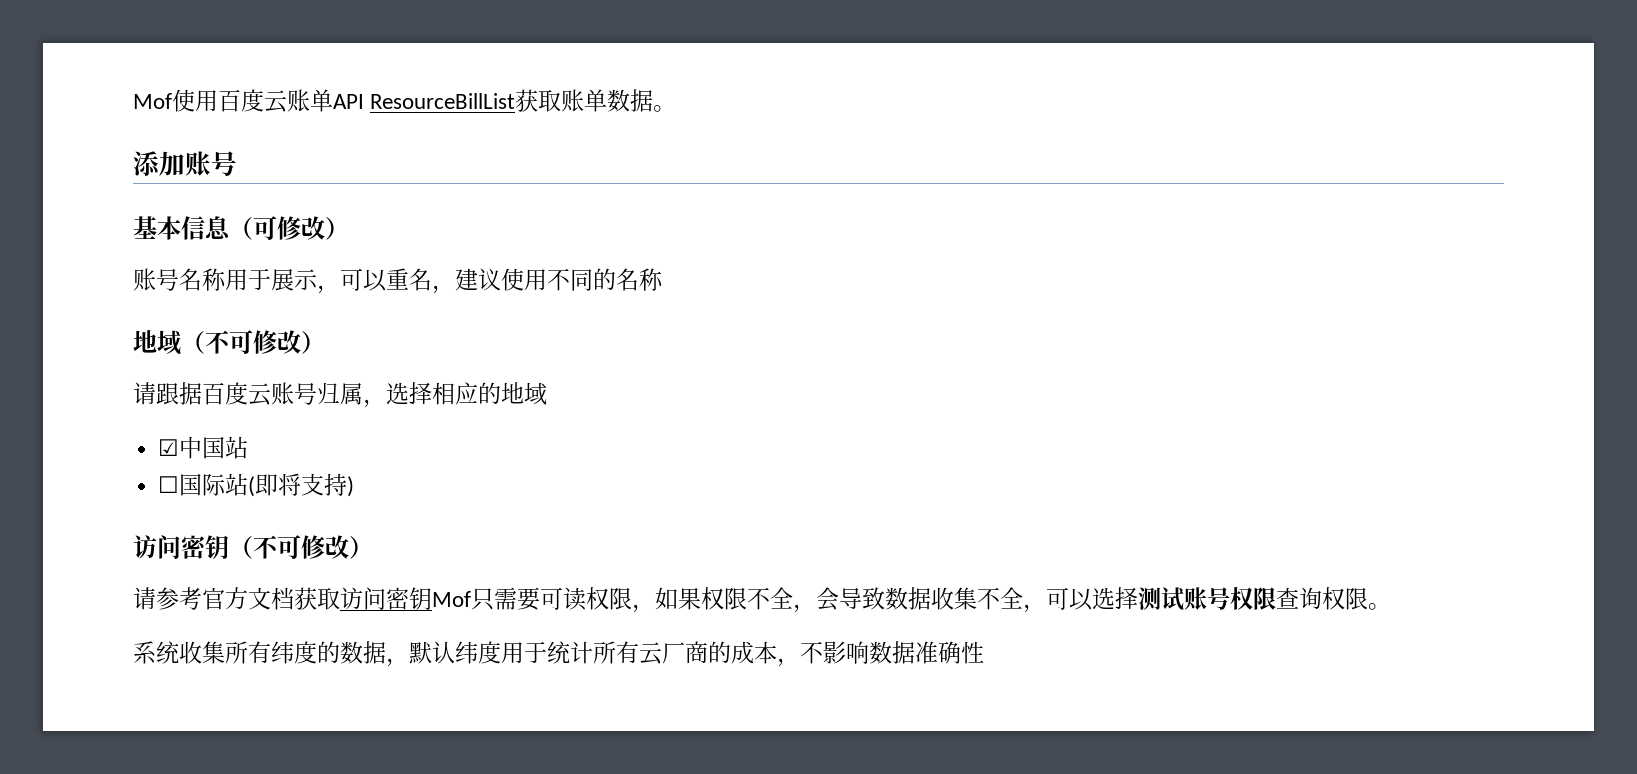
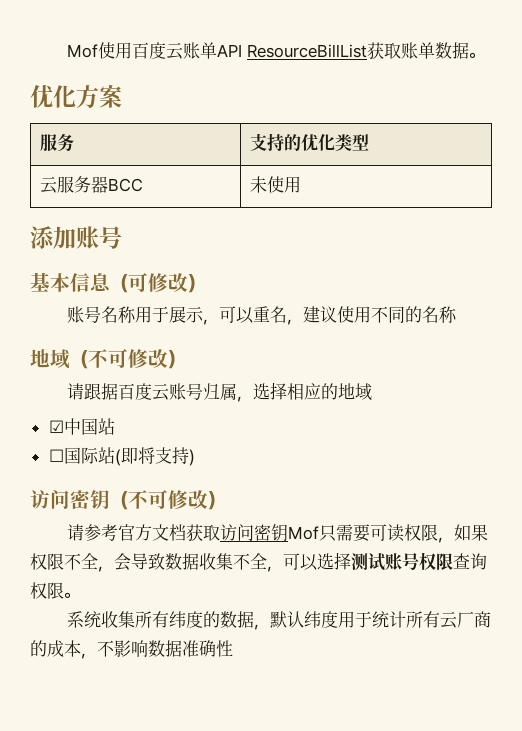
(677, 108) none -> [30,85,122,108] [40,133,75,152] [250,133,370,151] [40,176,144,194] [250,176,302,193] // 优化方案 // 服务 | 支持的优化类型 // 云服务器BCC | 未使用

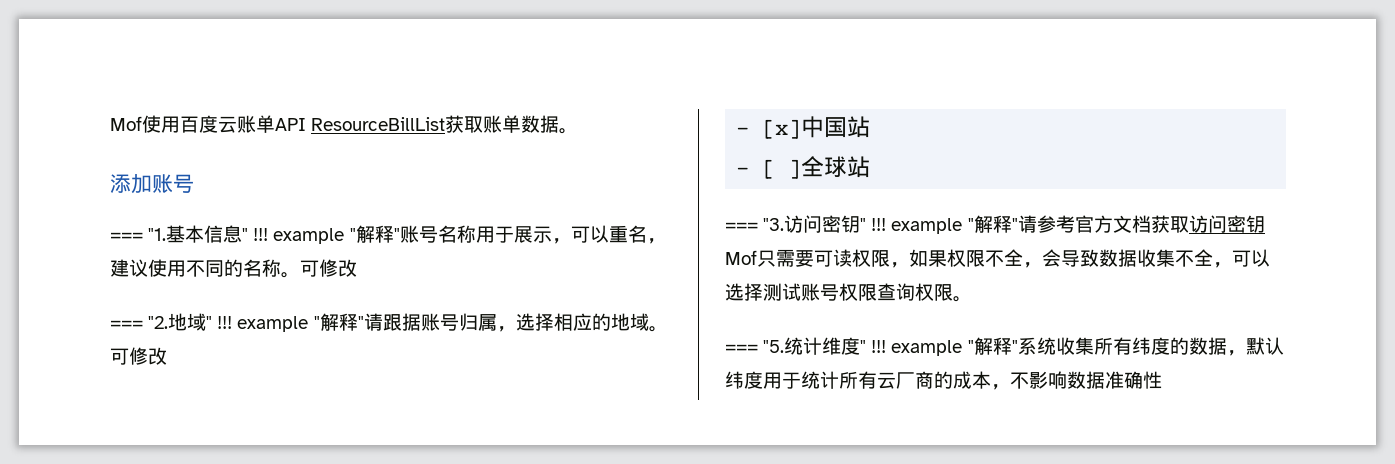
[30,85,122,108] [40,133,75,152] [250,133,370,151] [40,176,144,194] [250,176,302,193] [30,226,122,249] [30,272,206,293] 优化方案 // 服务 | 支持的优化类型 // 云服务器BCC | 未使用 // 添加账号 // 基本信息（可修改） // -> [110,174,194,194] [110,225,400,244] 添加账号 // === "1.基本信息" !!! example "解释"
[30,349,186,369] [67,383,170,401] // 地域（不可修改） // 请跟据百度云 -> [281,259,357,278] [110,313,421,332] 。可修改 // === "2.地域" !!! example "解释"请跟据
[48,418,115,435] [48,447,195,466] [30,490,226,510] // ☑中国站 // ☐国际站(即将支持) // 访问密钥（不可修改） // -> [648,326,668,332] [110,347,167,365] [736,116,871,139] [736,156,871,179] [725,215,1018,234] 。可修改 // - [x]中国站 // - [ ]全球站 // === "3.访问密钥" !!! example "解释"
(80, 595) none -> [725,337,1018,356] === "5.统计维度" !!! example "解释"

